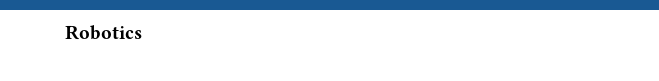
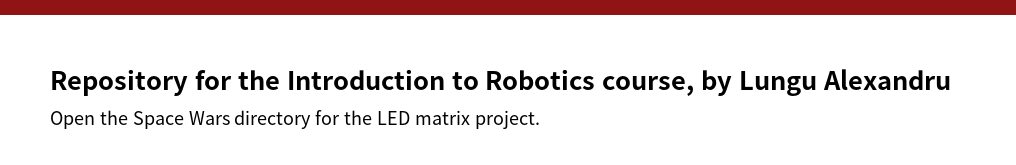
[65,25,142,40] Robotics -> [50,69,951,96] [50,110,540,129] Repository for the Introduction to Robotics course, by Lungu Alexandru // Open the Space Wars directory for the LED matrix project.

